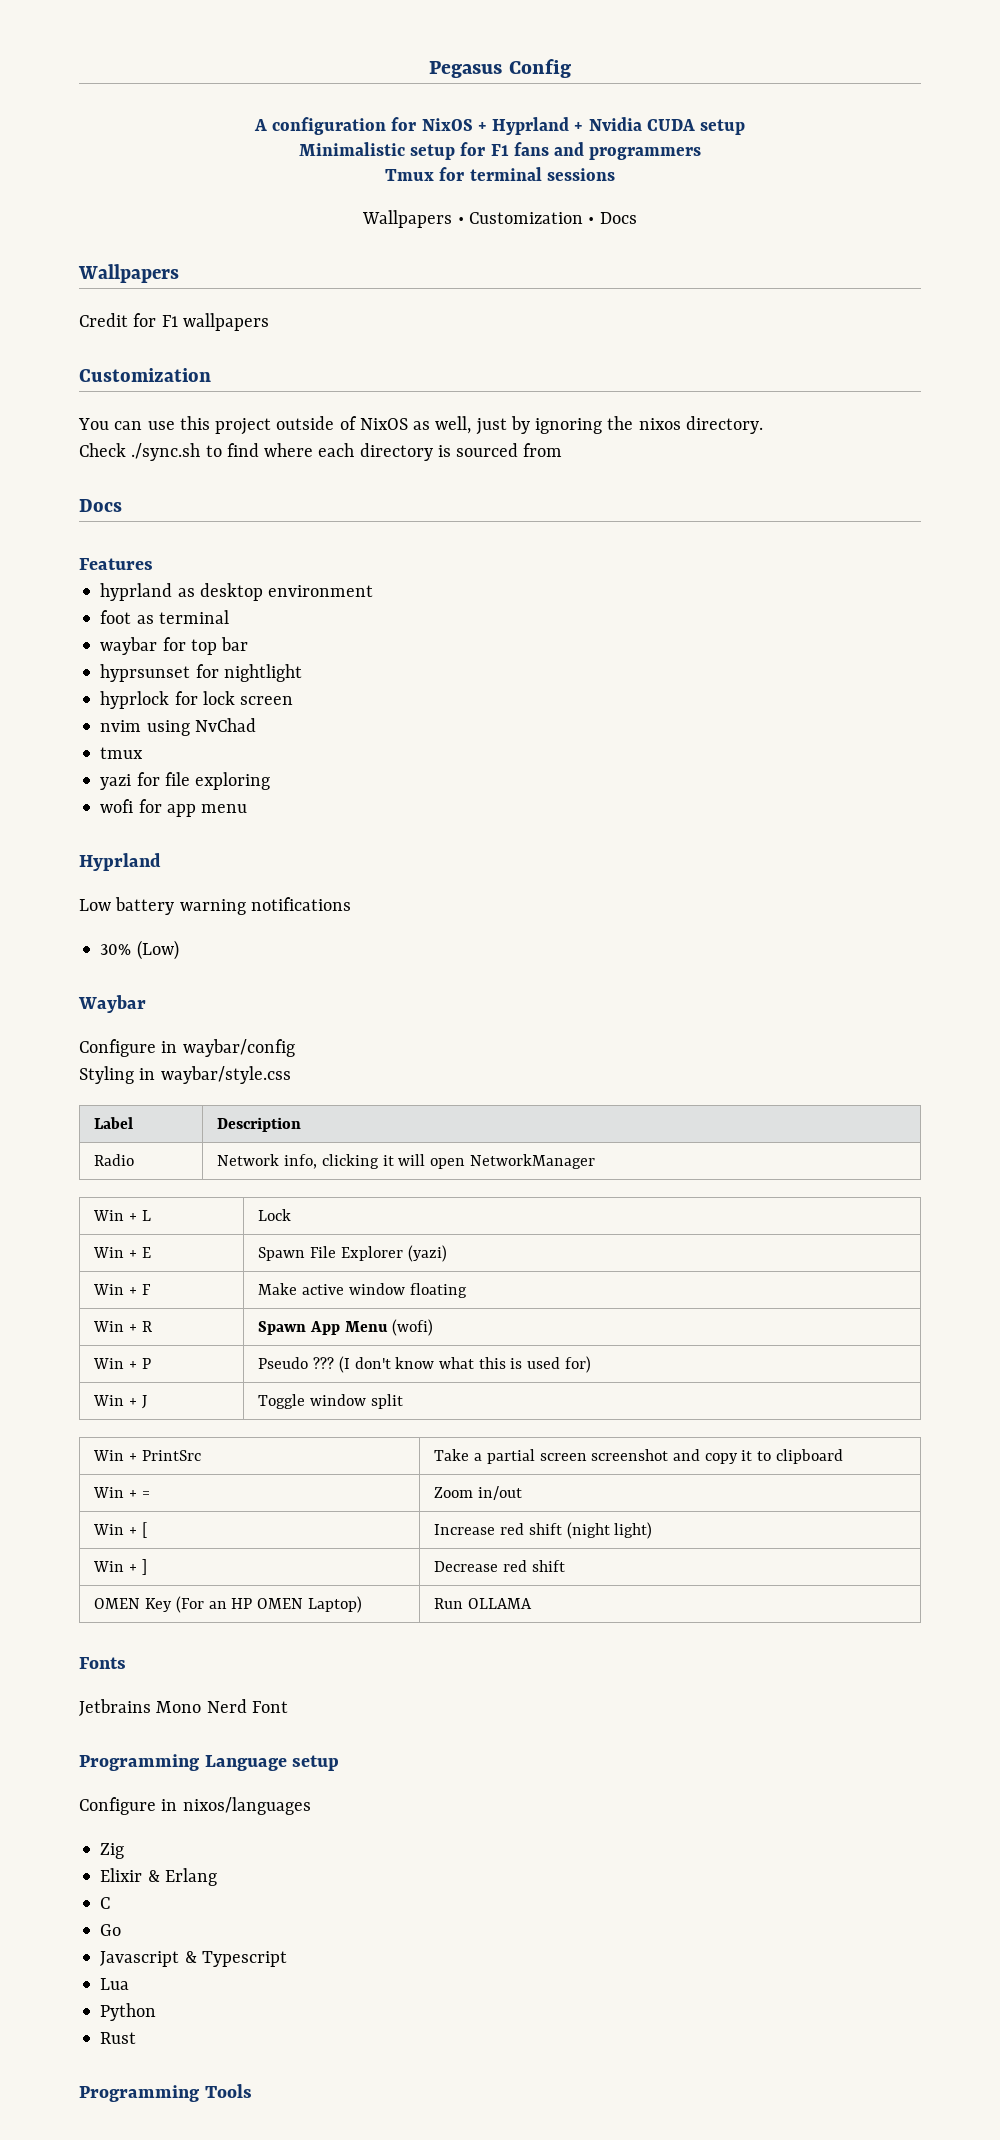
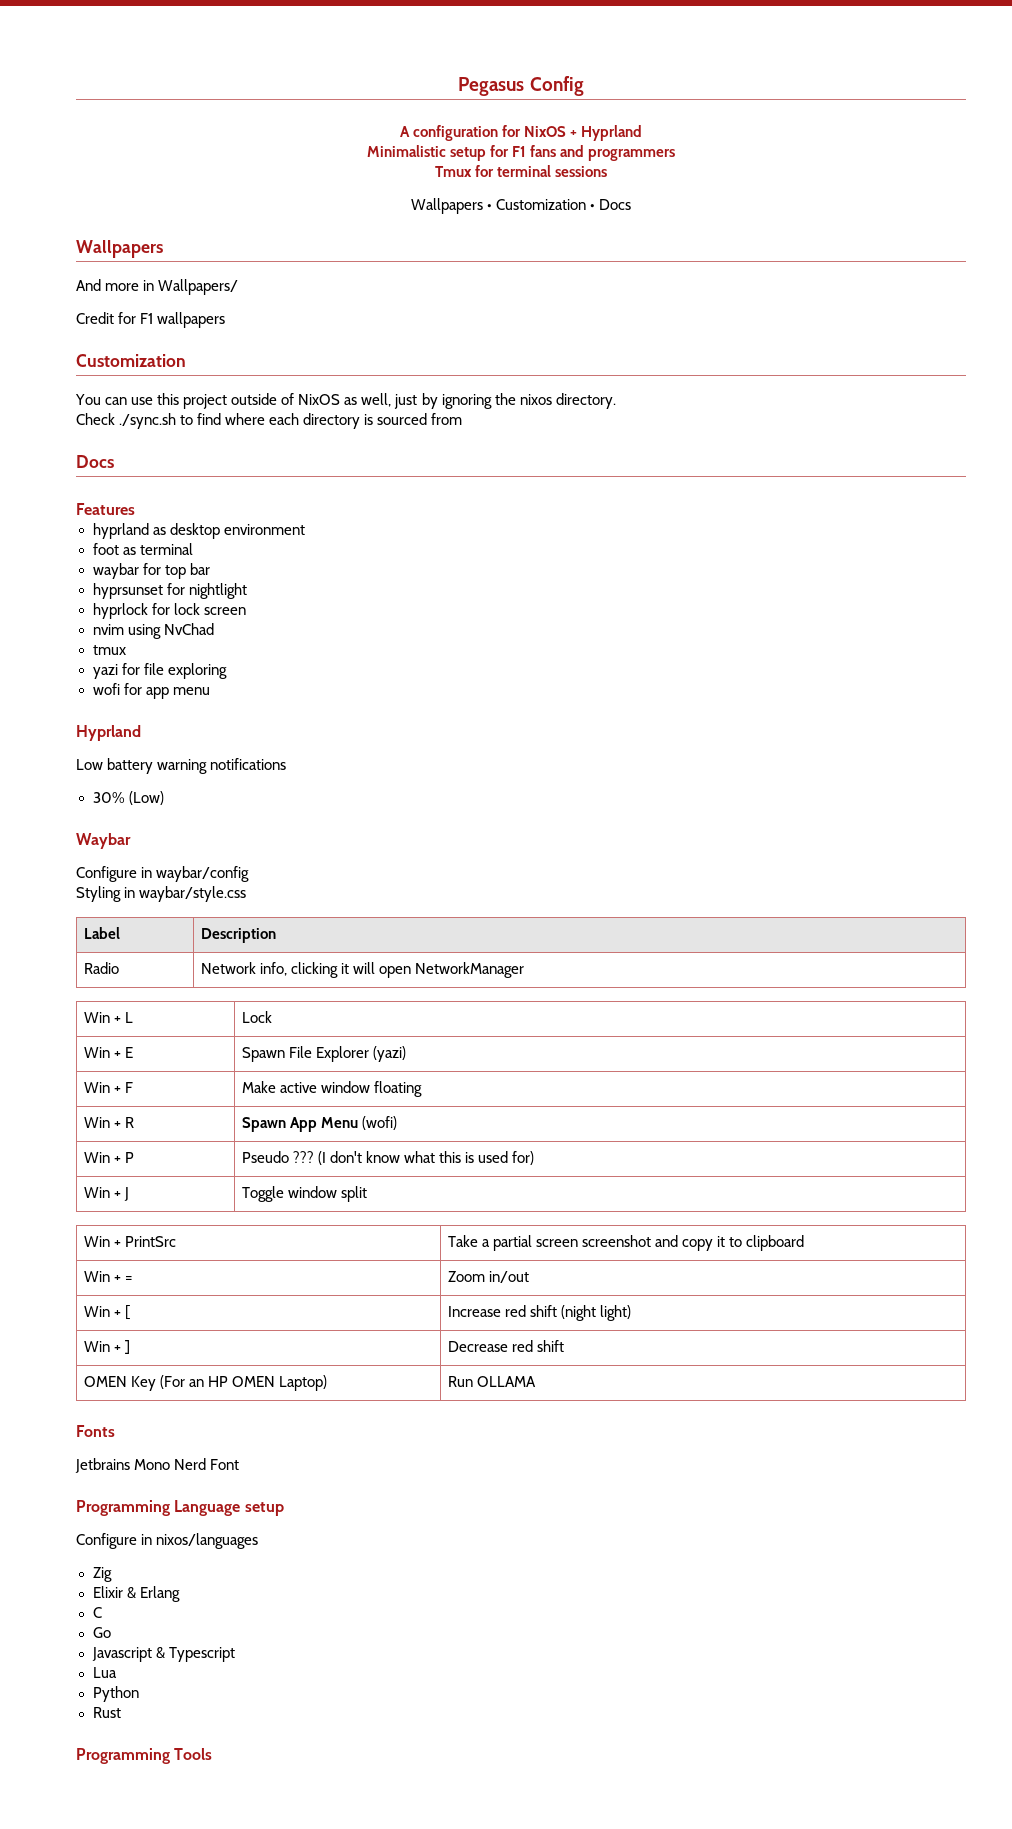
[574,117,746,135] + Nvidia CUDA setup -> (643, 133) none
(179, 273) none -> [76,279,239,295] // And more in Wallpapers/

